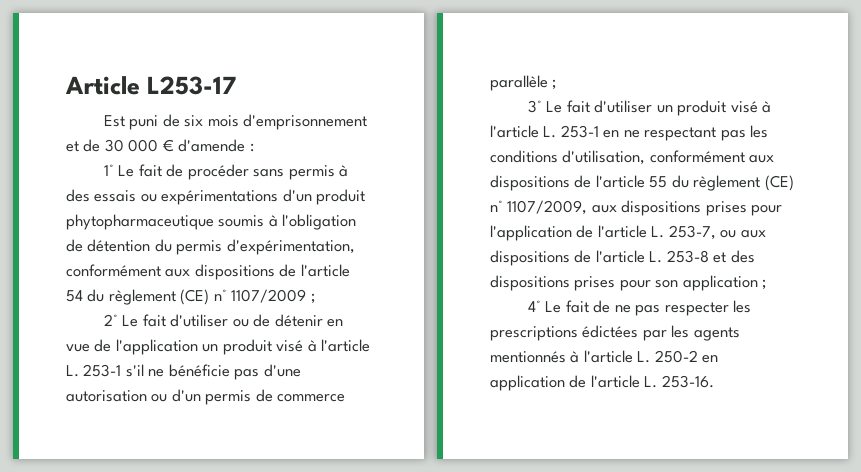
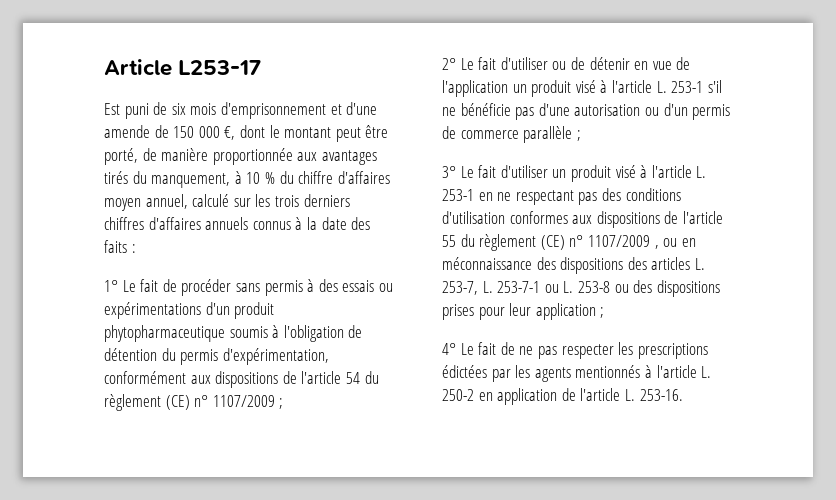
[83,139,246,152] de 30 000 € d'amende -> [346,102,378,115] [104,125,389,142] [104,148,377,165] [104,171,390,188] [104,194,350,211] [104,217,371,230] [104,240,127,253] d'une amende de 150 000 €, dont le montant peut être porté, de manière proportionnée aux avantages tirés du manquement, à 10 % du chiffre d'affaires moyen annuel, calculé sur les trois derniers chiffres d'affaires annuels connus à la date des faits
[750,125,769,138] [490,150,745,165] les conditions d'utilisation, conformément -> [601,188,681,201] [442,211,568,224] des conditions d'utilisation conformes
[507,200,783,216] [490,225,766,241] [490,250,645,266] 1107/2009, aux dispositions prises pour l'application de l'article L. 253-7, ou aux dispositions de l'article -> [587,235,696,249] [442,257,705,274] [442,281,559,295] 1107/2009 , ou en méconnaissance des dispositions des articles L. 253-7, L. 253-7-1 ou
[713,252,727,263] et -> [614,284,629,293] ou
[655,280,679,288] son -> [509,303,532,316] leur

